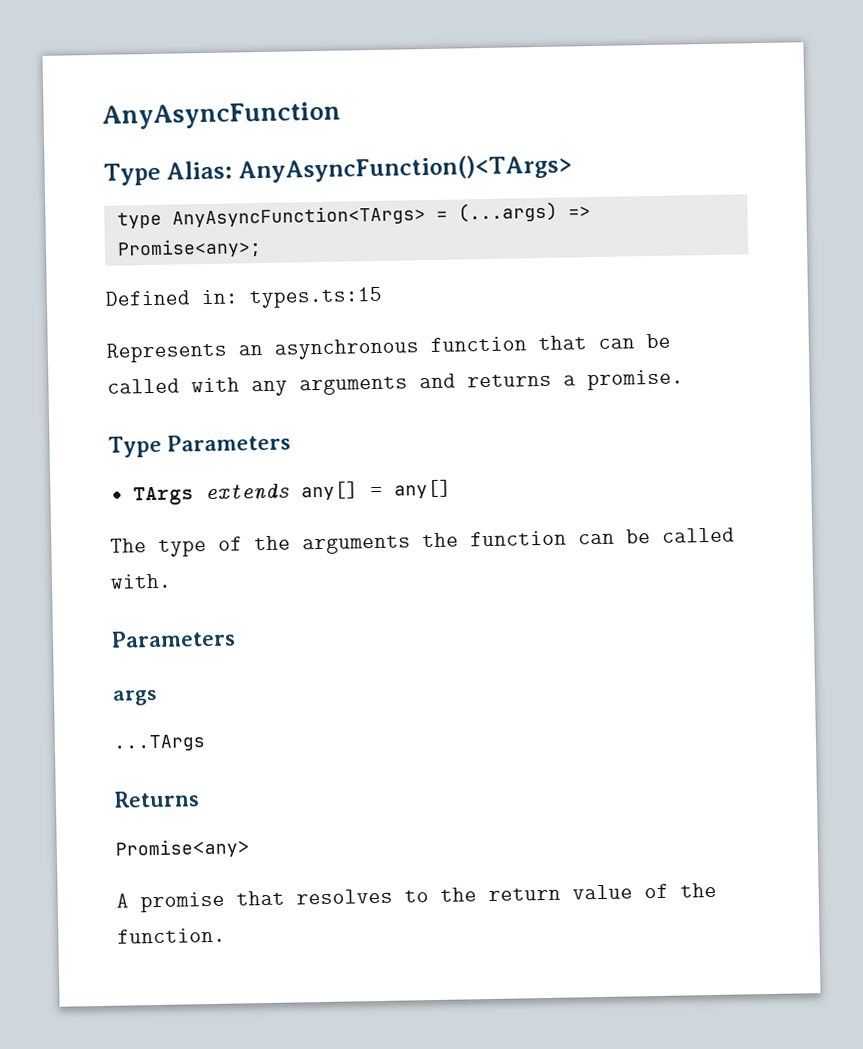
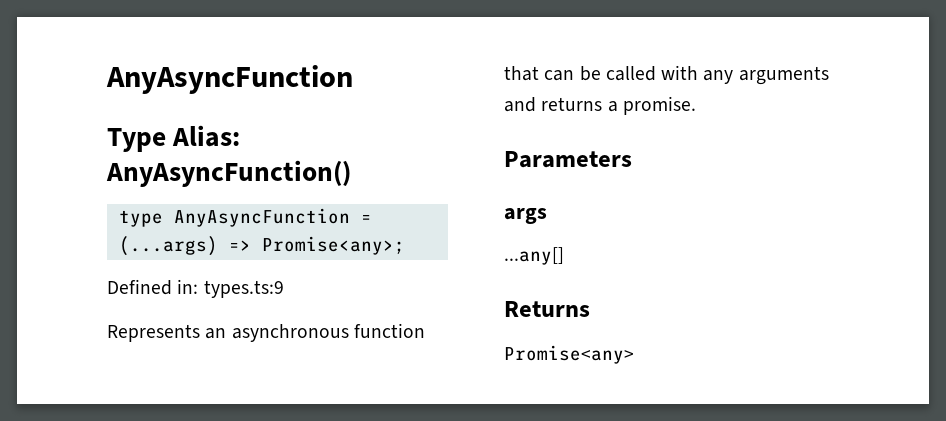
[237,153,572,184] [116,205,426,229] AnyAsyncFunction()<TArgs> // type AnyAsyncFunction<TArgs> -> [106,160,351,187] [118,208,350,227] AnyAsyncFunction() // type AnyAsyncFunction
[249,286,383,309] types.ts:15 -> [203,280,284,298] types.ts:9
[108,433,291,458] [132,479,452,506] [110,527,735,557] [110,573,172,589] // Type Parameters // TArgs extends any[] = any[] // The type of the arguments the function can be called with. -> (696, 105) none
[113,734,206,752] ...TArgs -> [504,247,564,265] ...any[]
[116,882,717,913] [117,927,226,944] // A promise that resolves to the return value of the function. -> (634, 354) none

